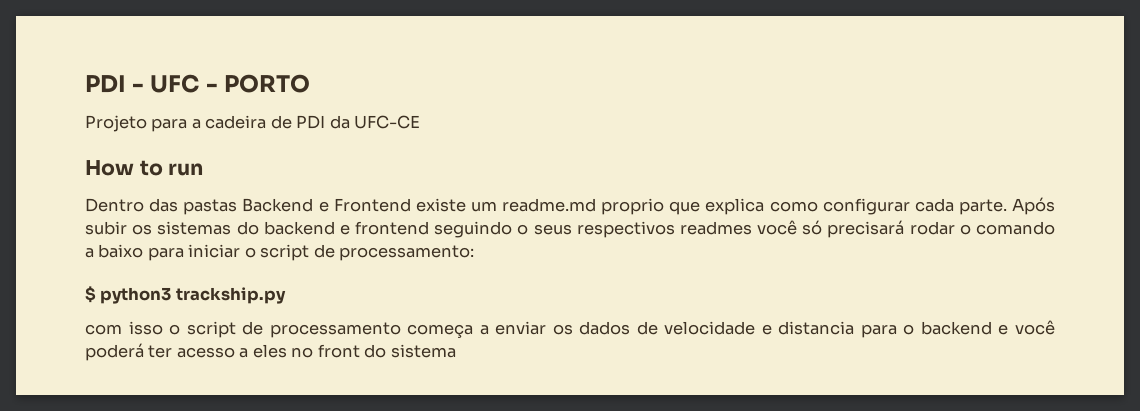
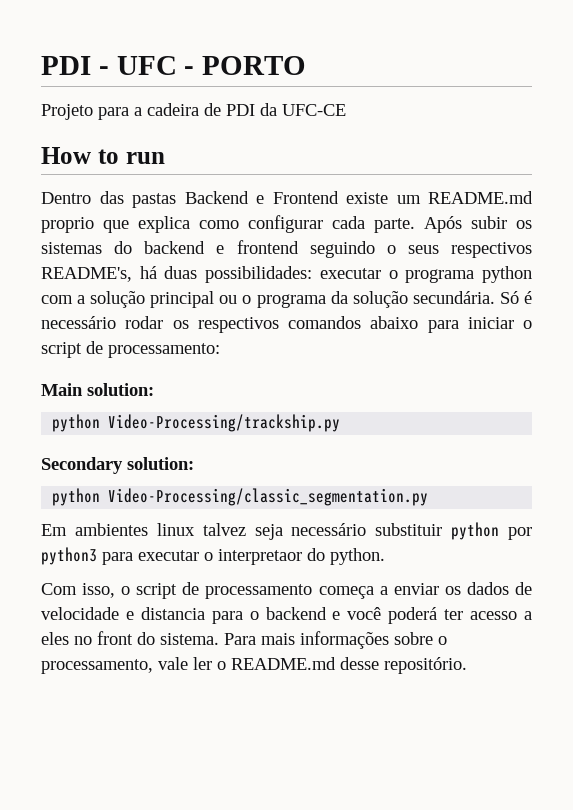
[502,198,596,212] readme.md -> [428,191,533,204] README.md
[679,220,1055,238] [85,244,144,258] readmes você só precisará rodar o comando a baixo -> [41,266,532,283] [41,291,532,308] [41,316,419,333] README's, há duas possibilidades: executar o programa python com a solução principal ou o programa da solução secundária. Só é necessário rodar os respectivos comandos abaixo
[85,286,286,304] [85,321,163,335] $ python3 trackship.py // com isso -> [41,383,154,396] [52,414,341,432] [41,457,194,474] [52,488,429,506] [41,522,532,540] [41,547,385,565] [41,583,116,598] Main solution: // python Video-Processing/trackship.py // Secondary solution: // python Video-Processing/classic_segmentation.py // Em ambientes linux talvez seja necessário substituir python por python3 para executar o interpretaor do python. // Com isso,
[390,344,456,358] sistema -> [160,631,447,649] [41,657,467,674] sistema. Para mais informações sobre o processamento, vale ler o README.md desse repositório.

